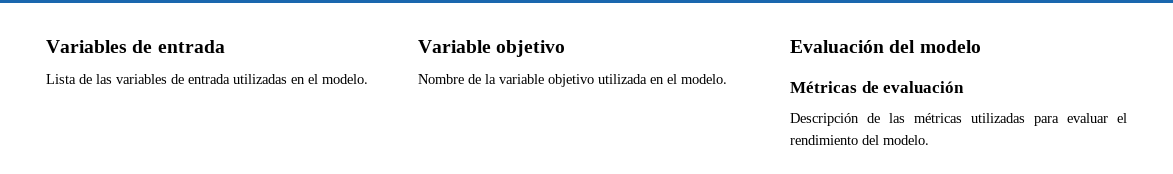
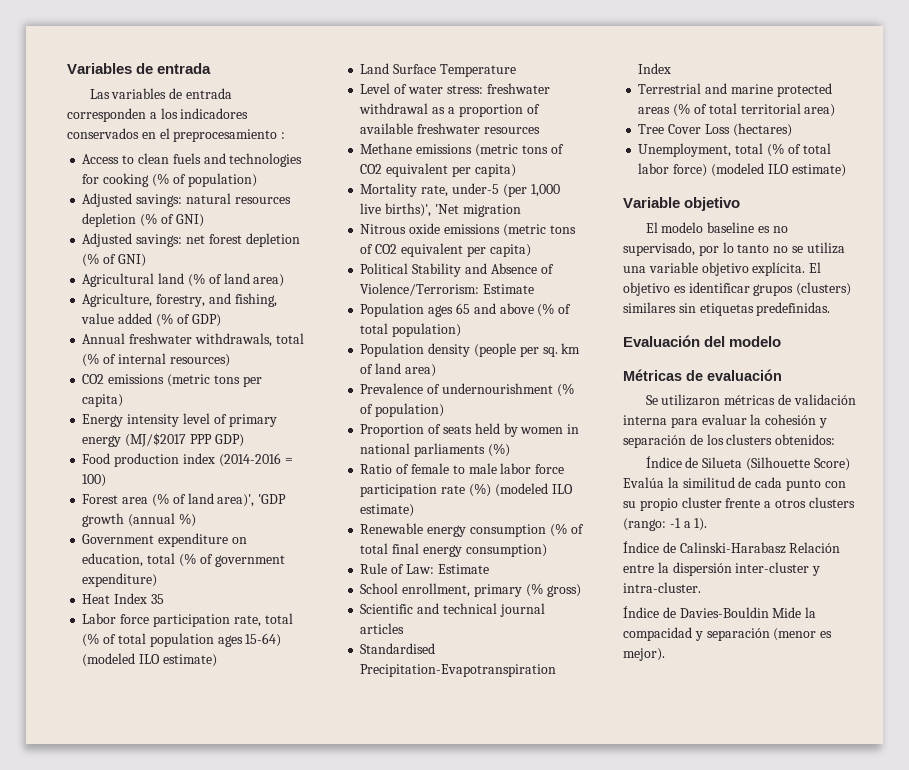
[46,74,368,84] [418,40,566,57] [418,74,727,87] Lista de las variables de entrada utilizadas en el modelo. // Variable objetivo // Nombre de la variable objetivo utilizada en el modelo. -> [89,88,233,99] [67,108,249,122] [67,128,286,142] [82,153,303,167] [82,173,257,187] [82,193,291,207] [82,213,204,227] [82,233,300,247] [82,253,146,267] [82,273,285,287] [82,293,277,307] [81,313,221,327] [82,333,304,347] [82,353,230,367] [82,374,262,387] [82,394,124,407] [82,413,277,427] [82,433,244,447] [82,453,293,467] [82,474,107,487] [82,493,287,507] [82,513,196,527] [82,533,247,547] [82,553,285,567] [82,573,158,587] [82,593,164,604] [82,613,293,627] [82,633,282,647] [82,653,217,667] [360,63,516,77] [360,83,550,94] [359,103,540,117] [360,123,540,134] [360,143,564,157] [360,163,516,177] [360,183,560,197] [360,203,521,217] [360,223,576,237] [360,243,531,257] [360,263,554,277] [360,283,535,296] [360,303,572,317] [360,323,462,337] [360,343,581,357] [360,363,436,377] [360,383,574,397] [360,403,445,417] [360,423,580,437] [360,443,510,457] [360,463,565,474] [360,483,573,497] [360,504,415,517] [360,523,584,537] [360,543,547,557] [360,563,489,574] [360,583,581,597] [360,603,545,617] [360,623,405,634] [360,643,436,654] [360,664,557,677] [638,63,672,74] [638,83,832,97] [638,103,836,117] [638,123,792,137] [638,143,831,157] [638,163,846,177] [623,197,741,211] [645,222,788,233] [623,242,845,256] [623,262,822,276] [623,282,852,296] [623,302,831,316] Las variables de entrada corresponden a los indicadores conservados en el preprocesamiento : // Access to clean fuels and technologies for cooking (% of population) // Adjusted savings: natural resources depletion (% of GNI) // Adjusted savings: net forest depletion (% of GNI) // Agricultural land (% of land area) // Agriculture, forestry, and fishing, value added (% of GDP) // Annual freshwater withdrawals, total (% of internal resources) // CO2 emissions (metric tons per capita) // Energy intensity level of primary energy (MJ/$2017 PPP GDP) // Food production index (2014-2016 = 100) // Forest area (% of land area)', 'GDP growth (annual %) // Government expenditure on education, total (% of government expenditure) // Heat Index 35 // Labor force participation rate, total (% of total population ages 15-64) (modeled ILO estimate) // Land Surface Temperature // Level of water stress: freshwater withdrawal as a proportion of available freshwater resources // Methane emissions (metric tons of CO2 equivalent per capita) // Mortality rate, under-5 (per 1,000 live births)', 'Net migration // Nitrous oxide emissions (metric tons of CO2 equivalent per capita) // Political Stability and Absence of Violence/Terrorism: Estimate // Population ages 65 and above (% of total population) // Population density (people per sq. km of land area) // Prevalence of undernourishment (% of population) // Proportion of seats held by women in national parliaments (%) // Ratio of female to male labor force participation rate (%) (modeled ILO estimate) // Renewable energy consumption (% of total final energy consumption) // Rule of Law: Estimate // School enrollment, primary (% gross) // Scientific and technical journal articles // Standardised Precipitation-Evapotranspiration Index // Terrestrial and marine protected areas (% of total territorial area) // Tree Cover Loss (hectares) // Unemployment, total (% of total labor force) (modeled ILO estimate) // Variable objetivo // El modelo baseline es no supervisado, por lo tanto no se utiliza una variable objetivo explícita. El objetivo es identificar grupos (clusters) similares sin etiquetas predefinidas.
[790,113,1127,126] [790,135,929,145] Descripción de las métricas utilizadas para evaluar el rendimiento del modelo. -> [645,394,856,406] [623,414,827,428] [623,434,836,448] [645,456,850,471] [623,477,846,491] [623,497,855,511] [623,518,708,531] [623,541,841,554] [623,562,821,576] [623,582,701,593] [623,606,817,618] [623,627,833,641] [623,648,665,661] Se utilizaron métricas de validación interna para evaluar la cohesión y separación de los clusters obtenidos: // Índice de Silueta (Silhouette Score) Evalúa la similitud de cada punto con su propio cluster frente a otros clusters (rango: -1 a 1). // Índice de Calinski-Harabasz Relación entre la dispersión inter-cluster y intra-cluster. // Índice de Davies-Bouldin Mide la compacidad y separación (menor es mejor).

